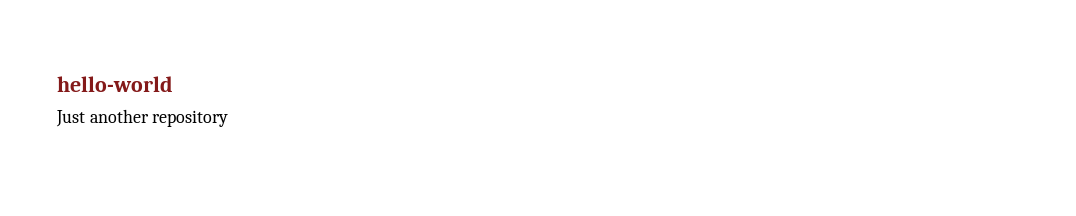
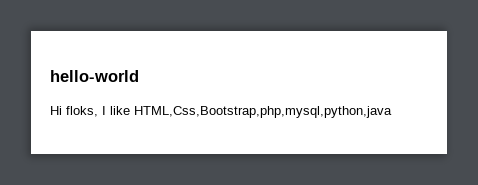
[56,109,229,127] Just another repository -> [50,106,392,118] Hi floks, I like HTML,Css,Bootstrap,php,mysql,python,java

